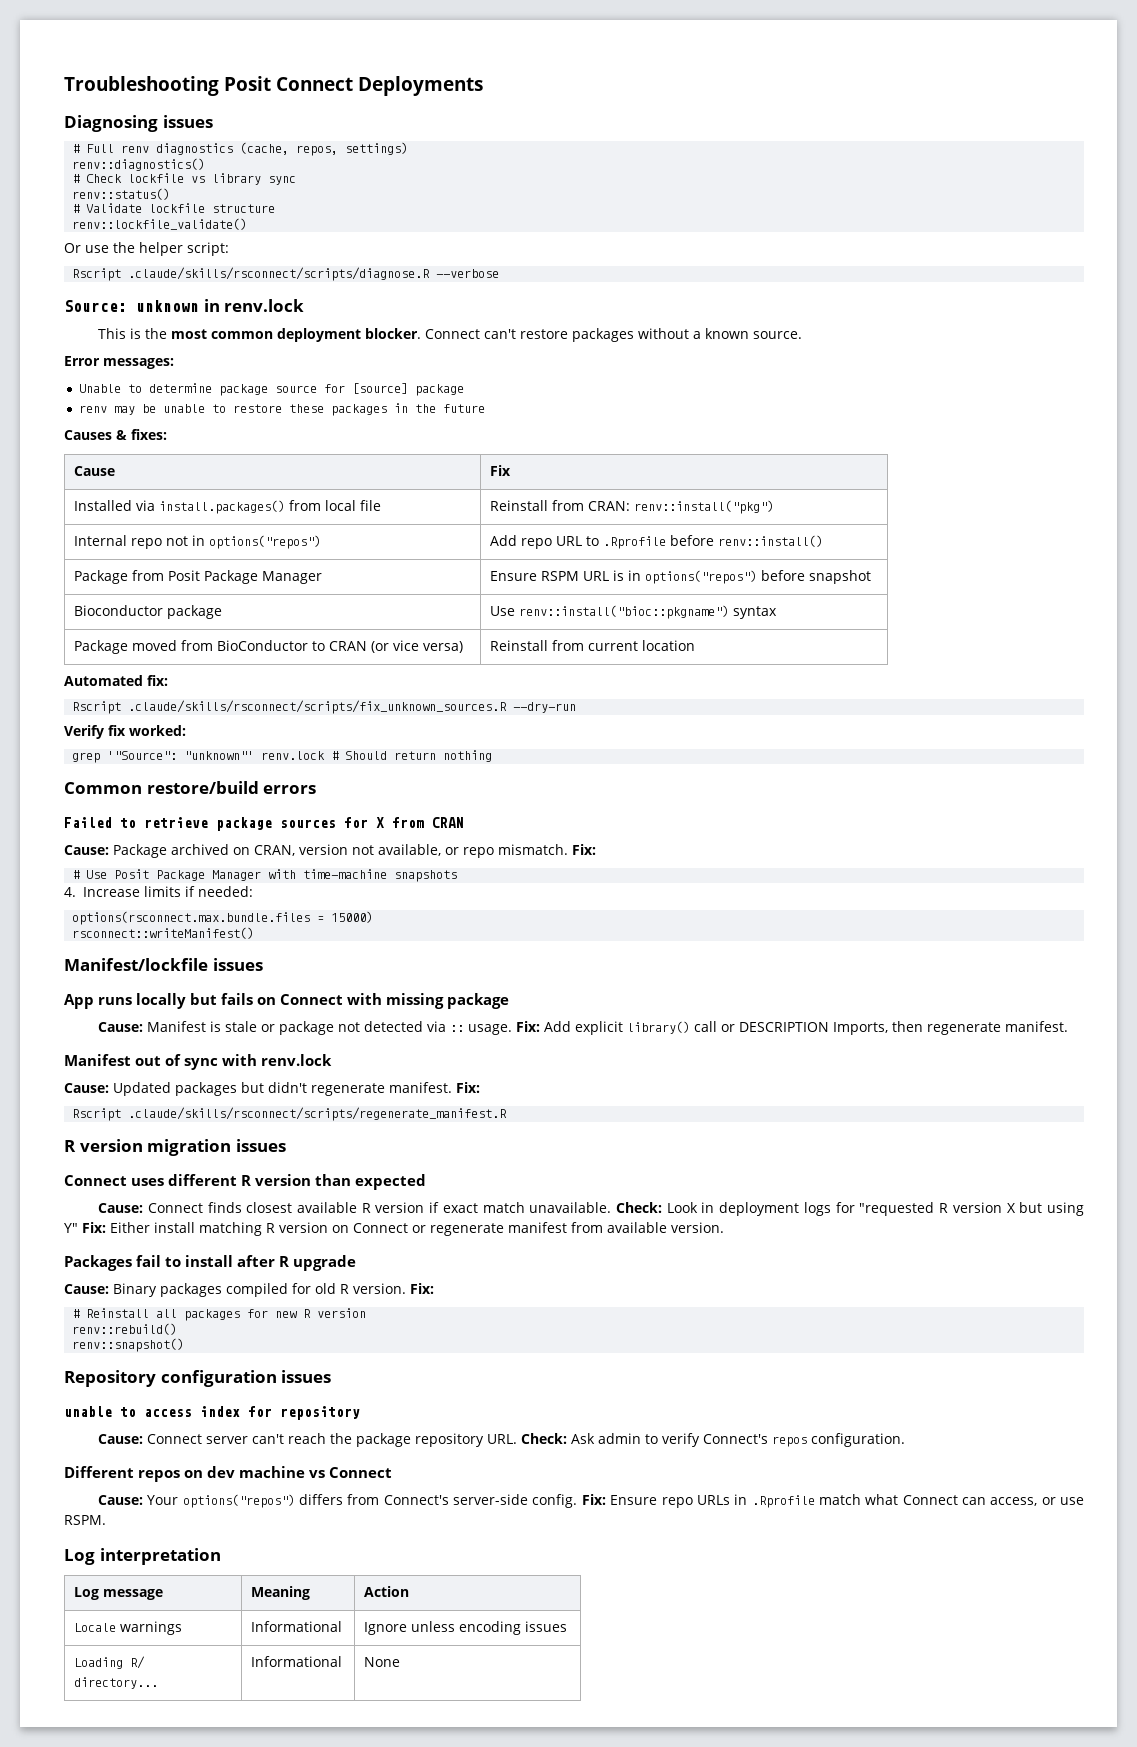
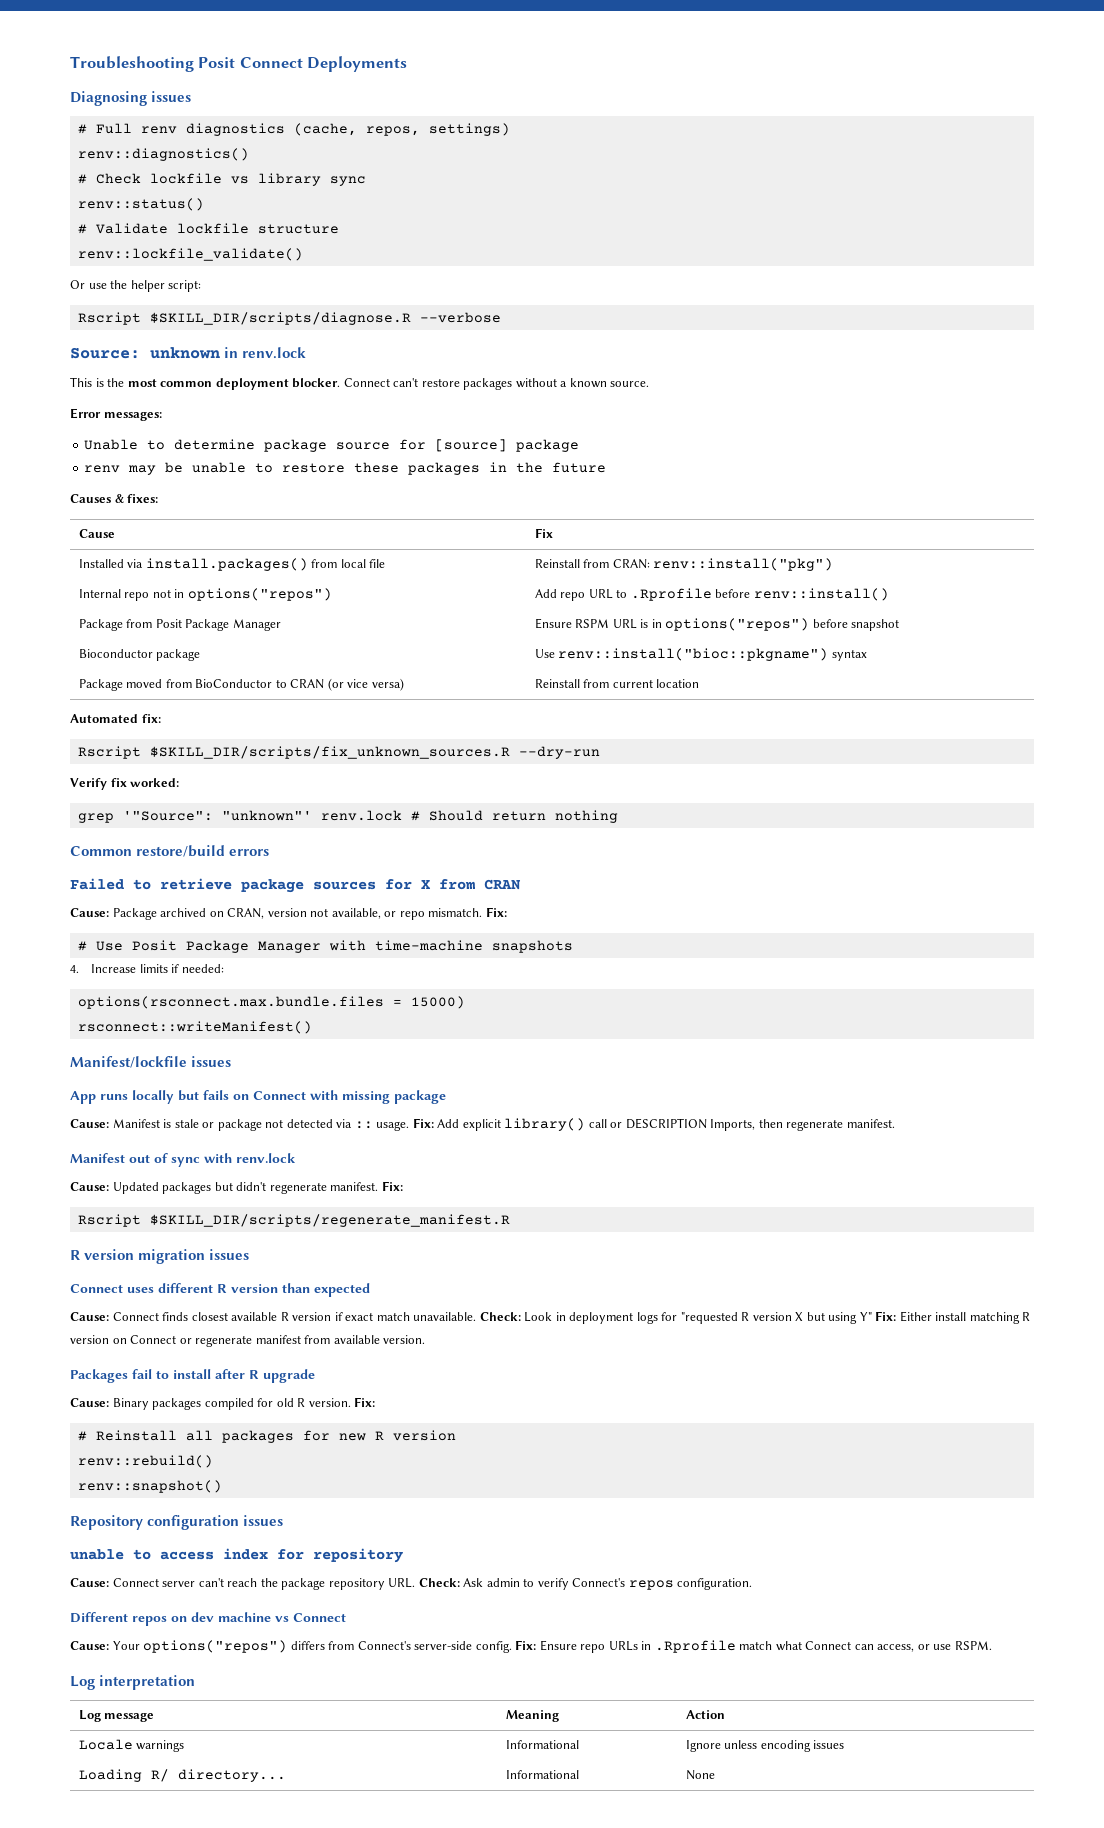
[128,267,431,281] .claude/skills/rsconnect/scripts/diagnose.R -> [149,312,411,325] $SKILL_DIR/scripts/diagnose.R
[128,700,508,714] .claude/skills/rsconnect/scripts/fix_unknown_sources.R -> [149,746,510,759] $SKILL_DIR/scripts/fix_unknown_sources.R
[128,1107,508,1121] .claude/skills/rsconnect/scripts/regenerate_manifest.R -> [149,1214,510,1227] $SKILL_DIR/scripts/regenerate_manifest.R

